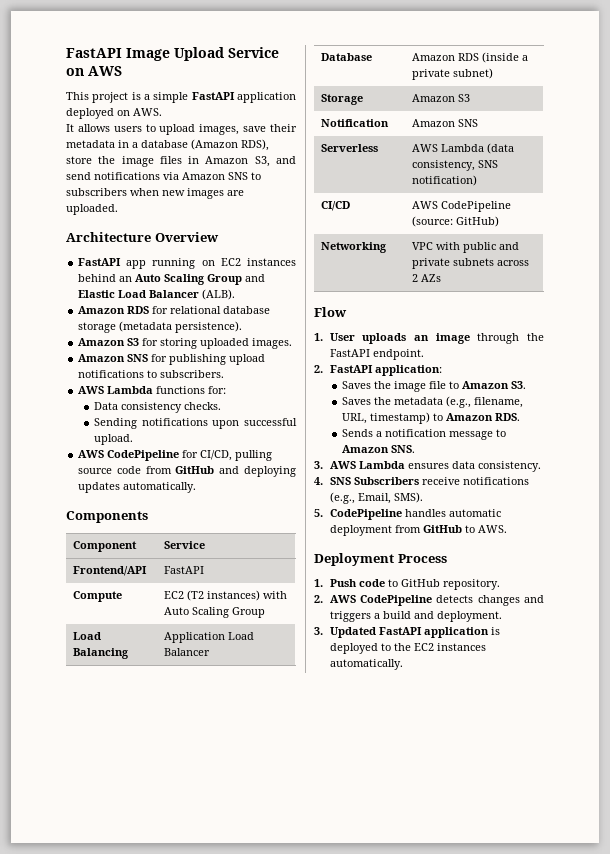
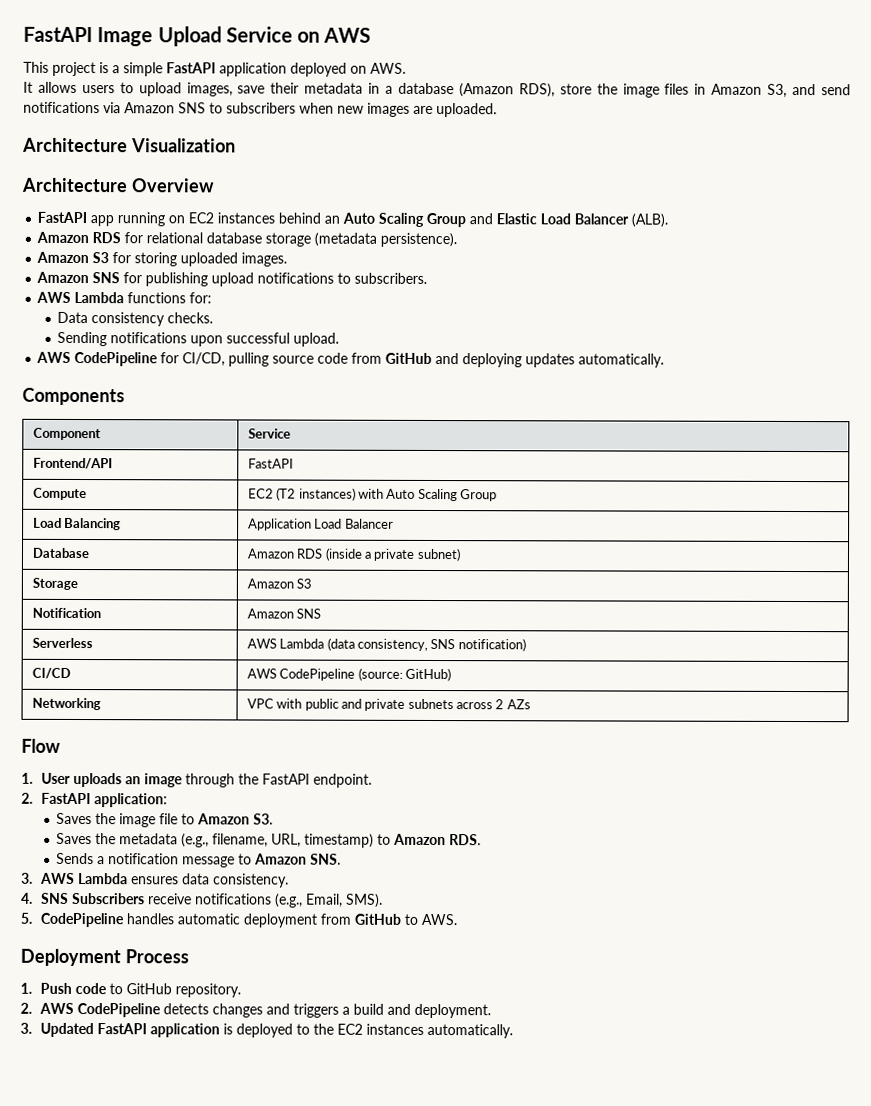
(118, 209) none -> [22,137,236,153] // Architecture Visualization

